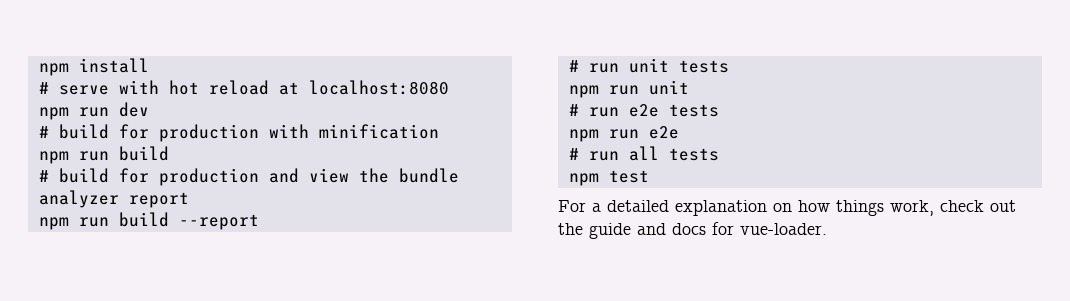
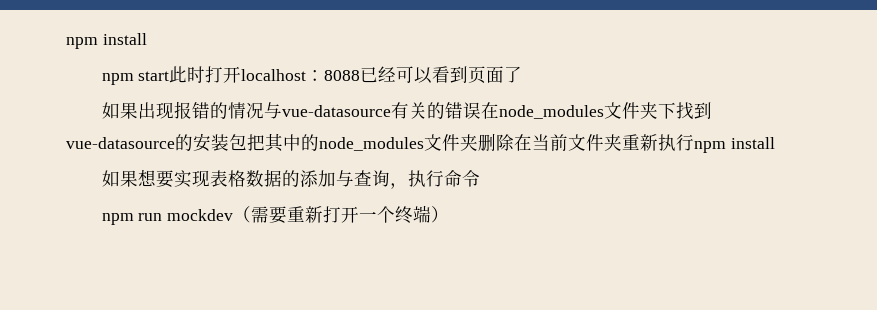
[38,58,149,76] [38,80,449,95] [38,102,149,120] [38,124,439,142] [38,146,169,164] [38,168,459,186] [38,190,189,208] [38,212,259,230] [568,58,729,73] [568,80,689,98] [568,104,719,117] [568,126,679,142] [568,146,719,161] [568,170,649,186] [558,200,1016,216] [558,222,827,239] npm install // # serve with hot reload at localhost:8080 // npm run dev // # build for production with minification // npm run build // # build for production and view the bundle analyzer report // npm run build --report // # run unit tests // npm run unit // # run e2e tests // npm run e2e // # run all tests // npm test // For a detailed explanation on how things work, check out the guide and docs for vue-loader. -> [66,33,147,49] [101,66,523,85] [101,101,712,120] [66,133,775,153] [101,169,480,189] [101,205,449,225] npm install // npm start此时打开localhost：8088已经可以看到页面了 // 如果出现报错的情况与vue-datasource有关的错误在node_modules文件夹下找到vue-datasource的安装包把其中的node_modules文件夹删除在当前文件夹重新执行npm install // 如果想要实现表格数据的添加与查询，执行命令 // npm run mockdev（需要重新打开一个终端）

